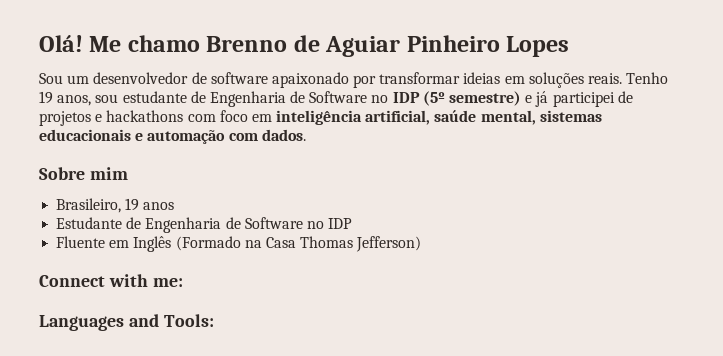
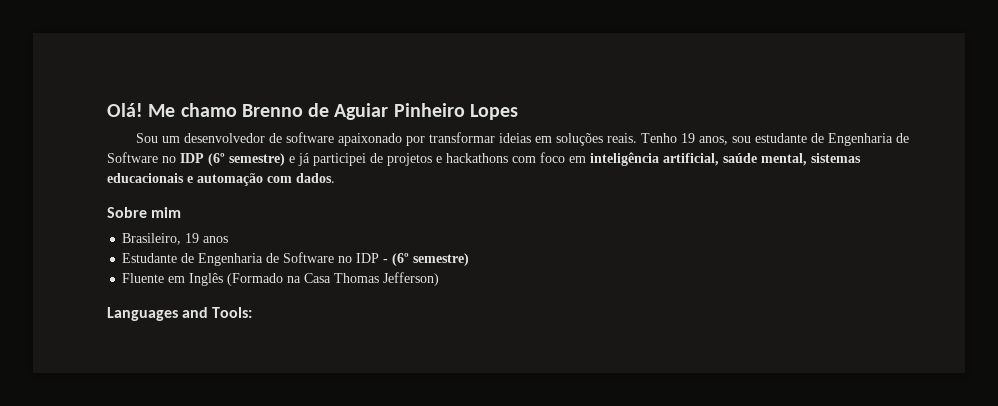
[422,91,445,106] (5º -> [208,153,225,166] (6º
(353, 223) none -> [383,253,470,266] - (6º semestre)
[39,274,183,287] // Connect with me: -> (440, 279) none

